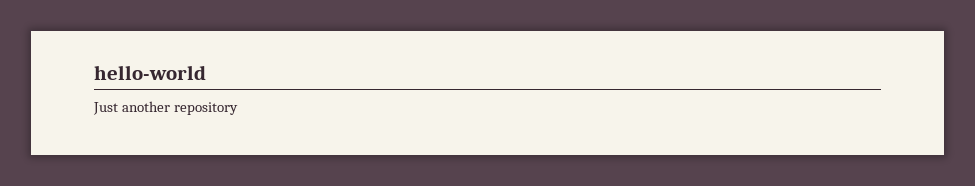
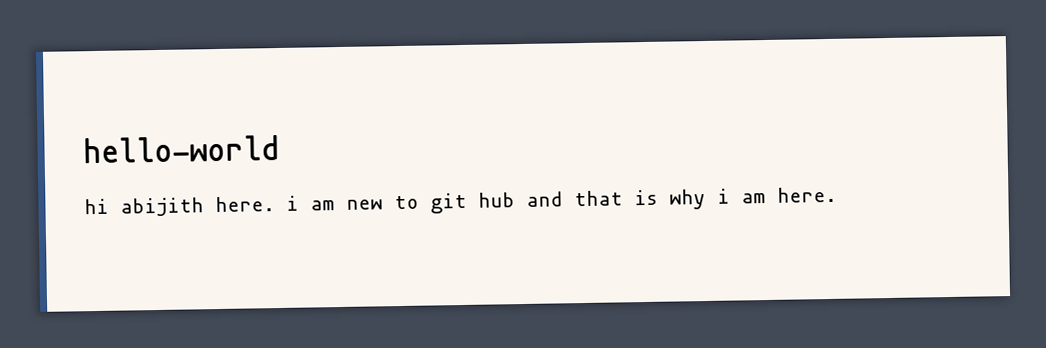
[93,101,238,115] Just another repository -> [84,186,837,217] hi abijith here. i am new to git hub and that is why i am here.

